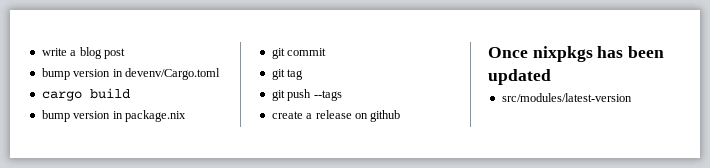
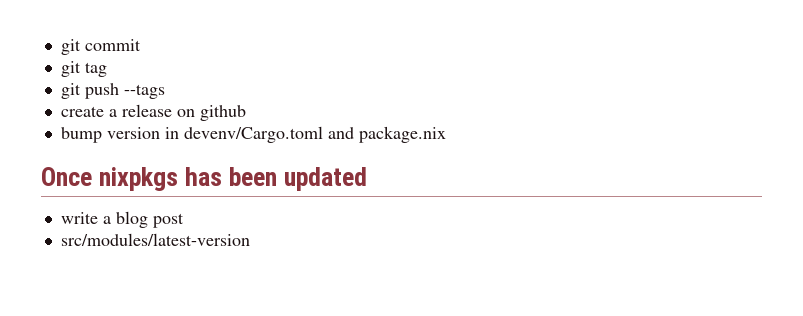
[41,47,125,59] [41,68,220,80] [41,88,130,101] [41,110,186,122] write a blog post // bump version in devenv/Cargo.toml // cargo build // bump version in package.nix // -> (60, 47) none
(401, 116) none -> [60,126,446,143] // bump version in devenv/Cargo.toml and package.nix
(551, 77) none -> [60,211,184,228] // write a blog post

